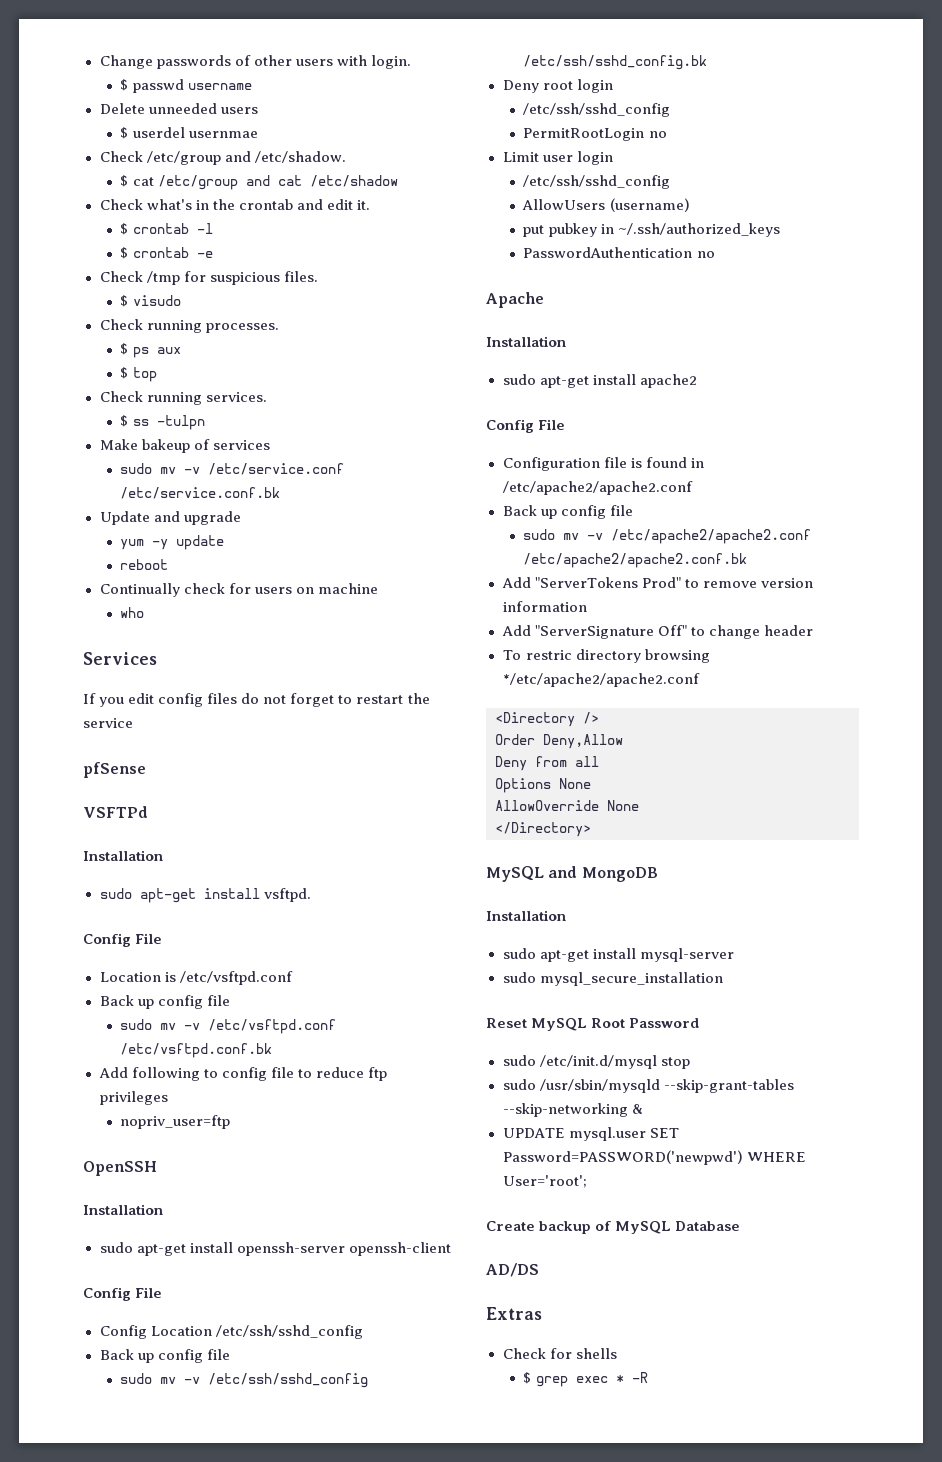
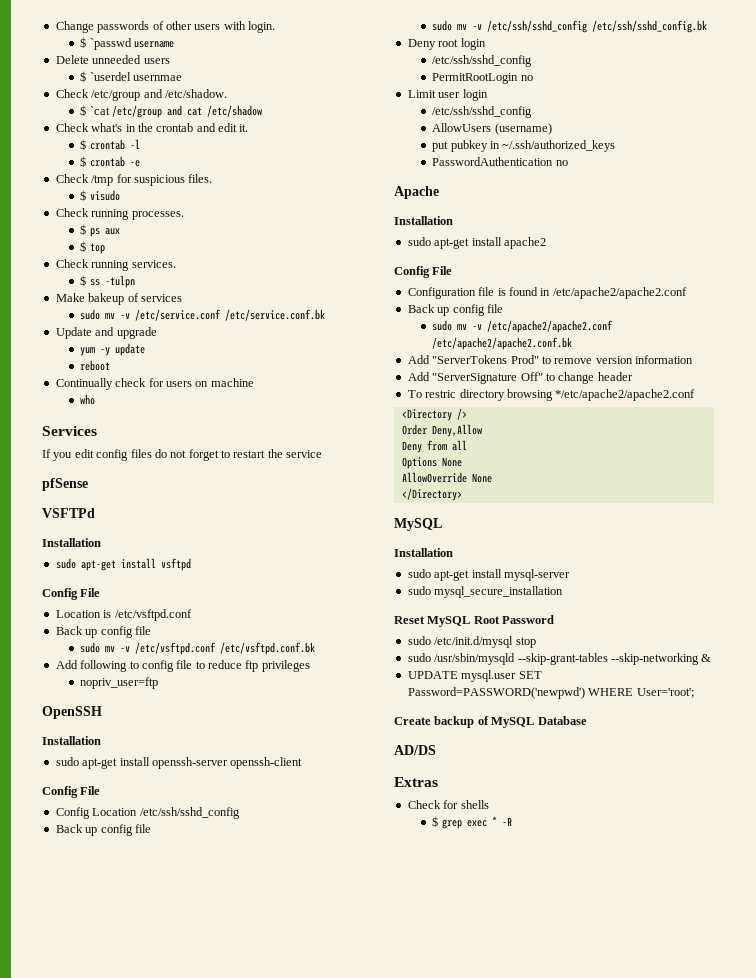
[132,79,184,93] passwd -> [89,38,132,50] `passwd
[132,127,185,138] userdel -> [89,72,131,81] `userdel
[132,177,154,186] cat -> [89,106,110,115] `cat
[263,888,311,902] vsftpd. -> [160,558,191,571] vsftpd
[548,866,658,882] and MongoDB -> (442, 524) none

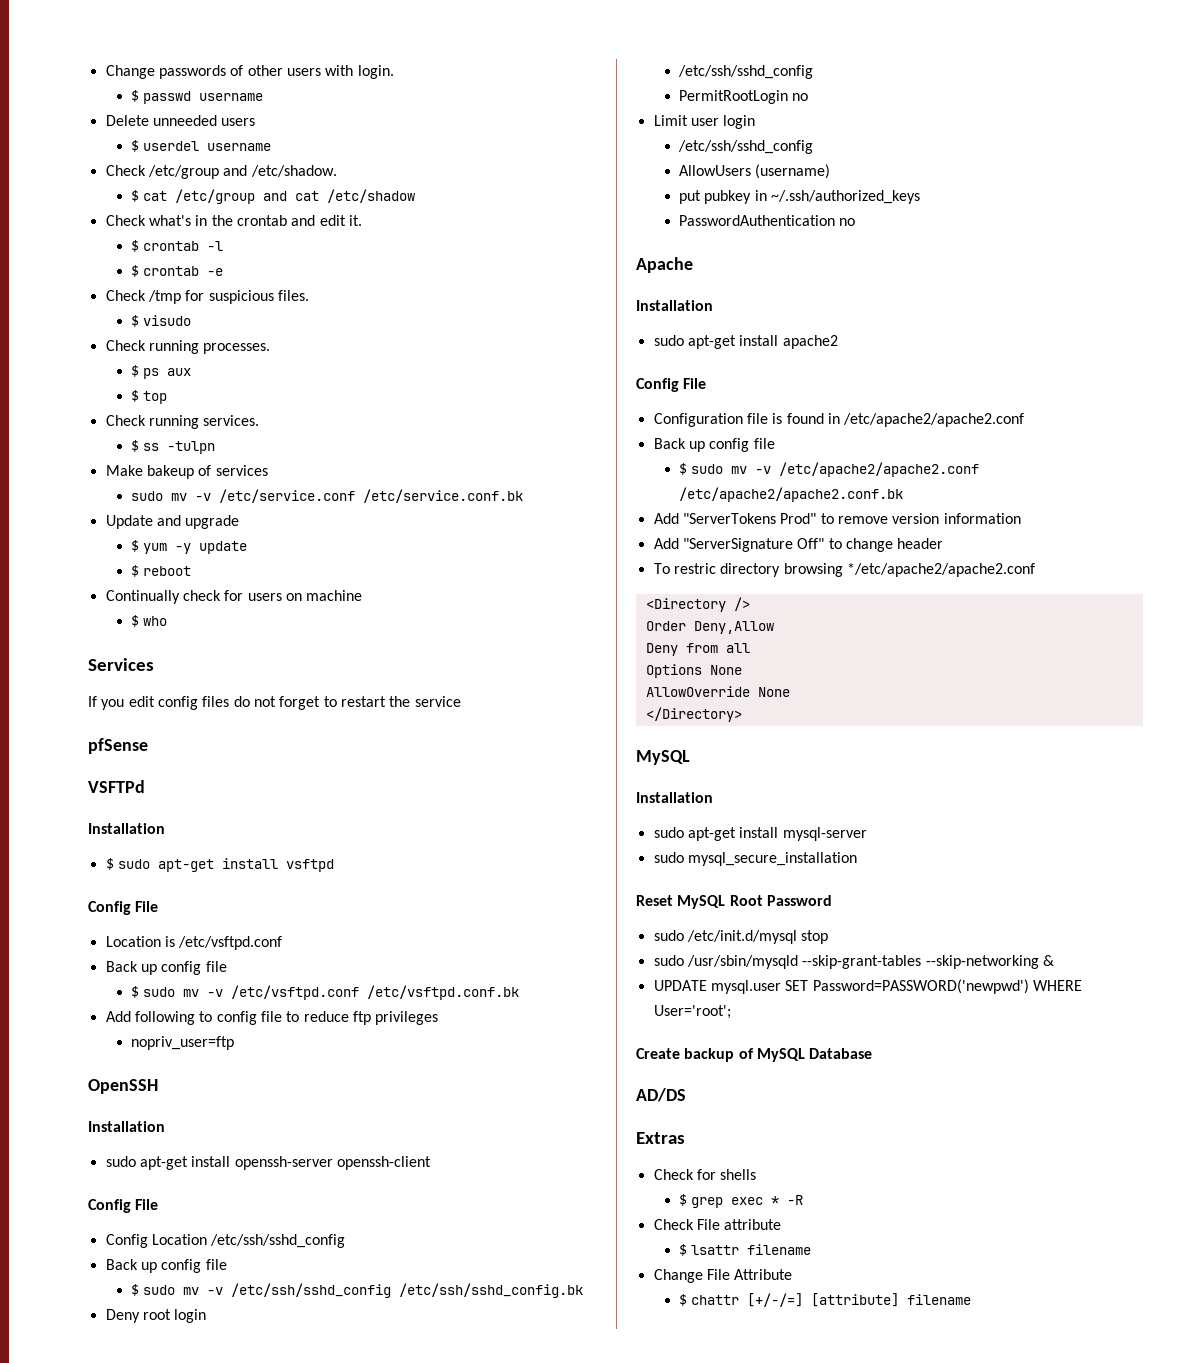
[89,38,132,50] `passwd -> [143,91,192,104] passwd
[89,72,182,81] `userdel usernmae -> [143,141,272,151] userdel username
[89,106,110,115] `cat -> [143,191,168,201] cat
(157, 333) none -> [131,540,140,552] $
(146, 349) none -> [131,565,140,577] $
(254, 382) none -> [131,615,140,627] $
(101, 542) none -> [105,858,114,870] $
(151, 630) none -> [131,986,140,998] $
(151, 828) none -> [131,1284,140,1296] $
(503, 308) none -> [679,463,688,475] $
(512, 821) none -> [653,1219,782,1230] [679,1244,812,1256] [653,1269,793,1283] [679,1293,972,1307] // Check File attribute // $ lsattr filename // Change File Attribute // $ chattr [+/-/=] [attribute] filename

